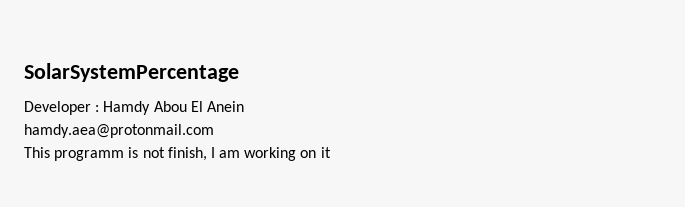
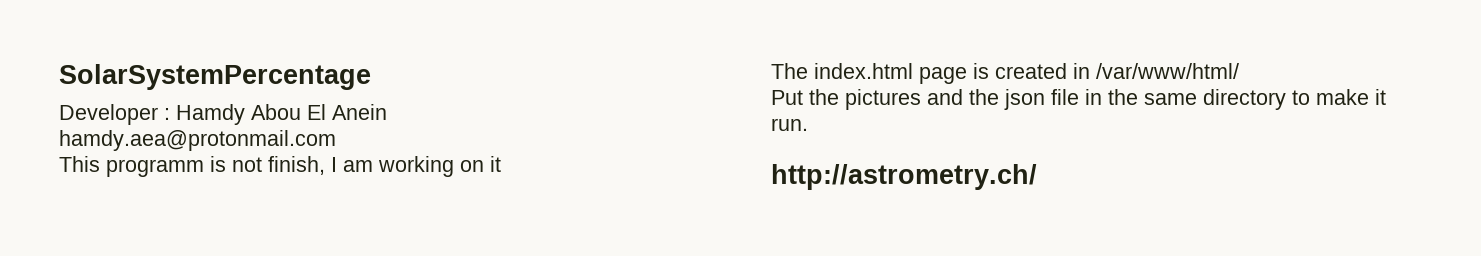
(331, 152) none -> [771,63,1239,84] [771,89,1386,110] [771,118,808,131] [771,164,1037,190] // The index.html page is created in /var/www/html/ // Put the pictures and the json file in the same directory to make it run. // http://astrometry.ch/

